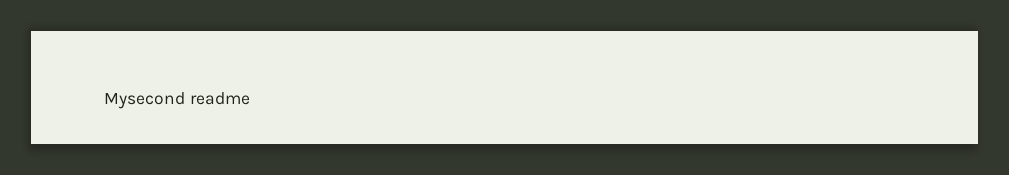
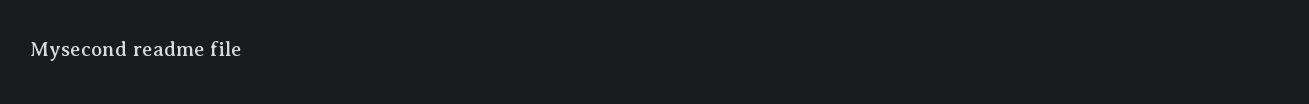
(250, 98) none -> [210,41,243,56] file

